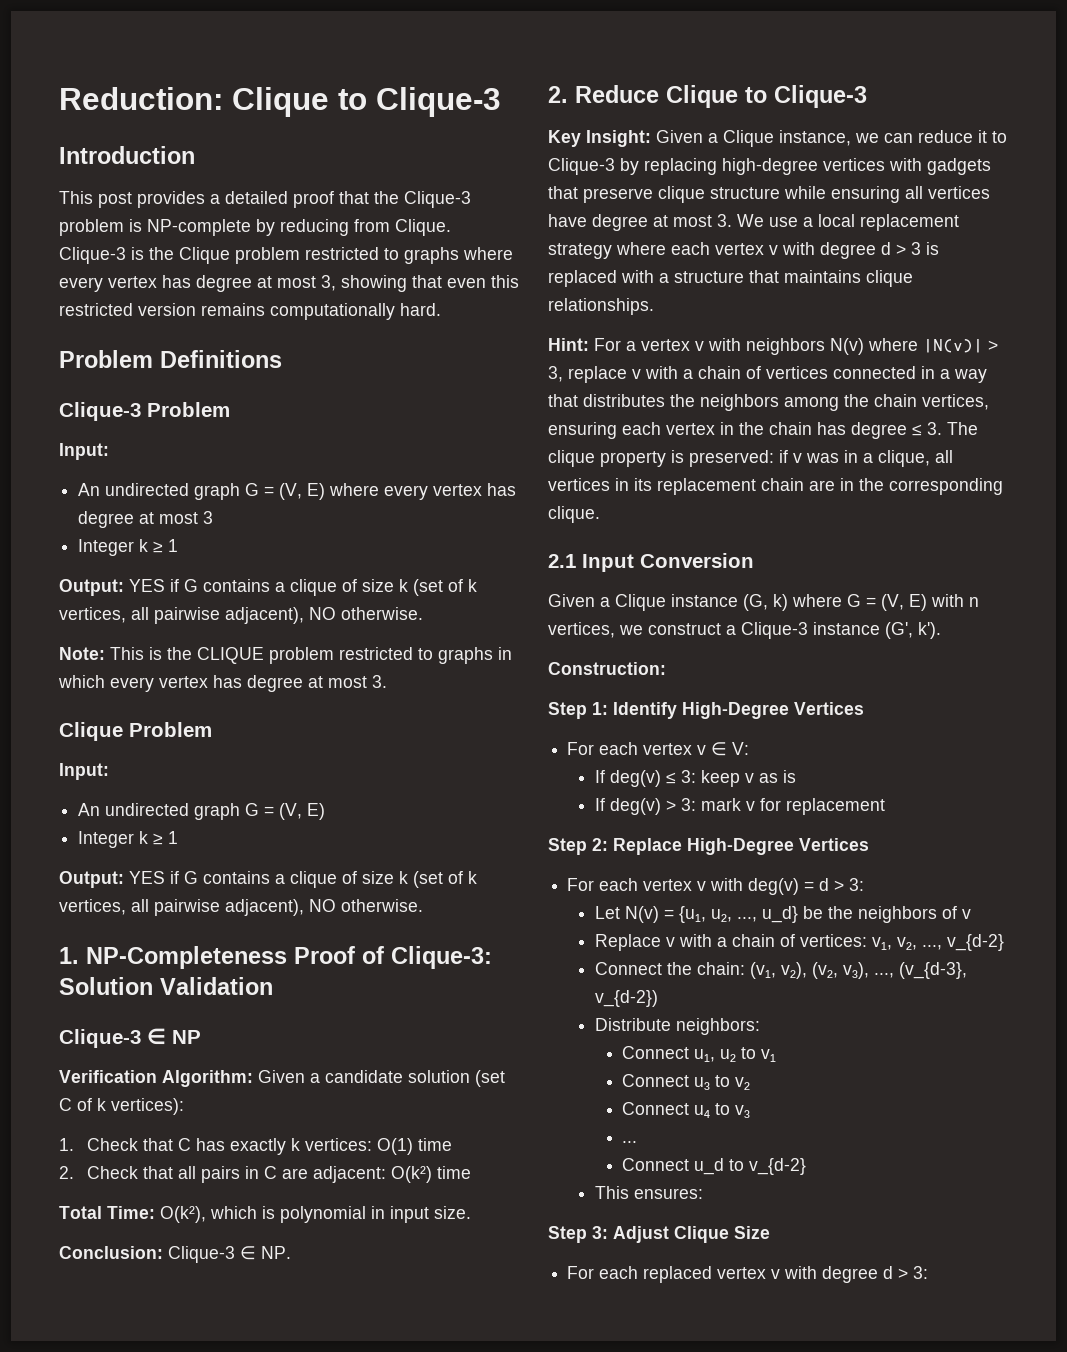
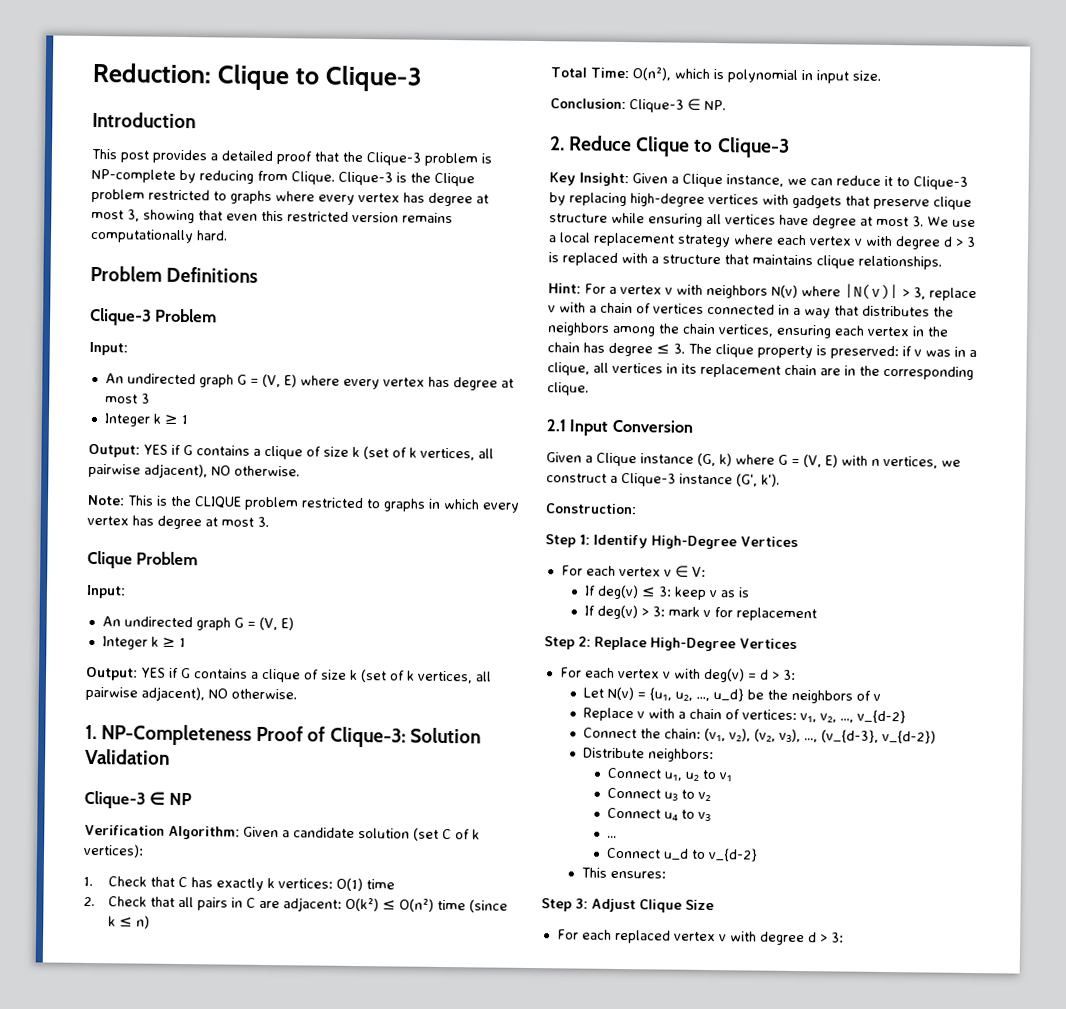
[436,1166,471,1179] time -> [381,898,508,913] [107,915,150,929] ≤ O(n²) time (since k ≤ n)
[160,1206,206,1223] O(k²), -> [631,67,671,81] O(n²),

